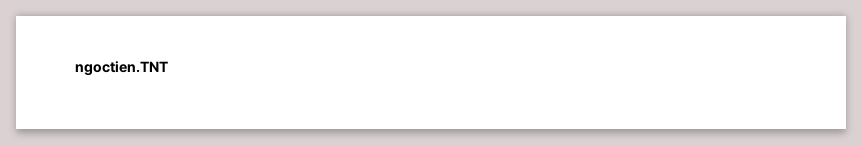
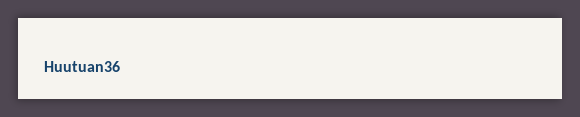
[75,61,168,76] ngoctien.TNT -> [44,61,120,72] Huutuan36

